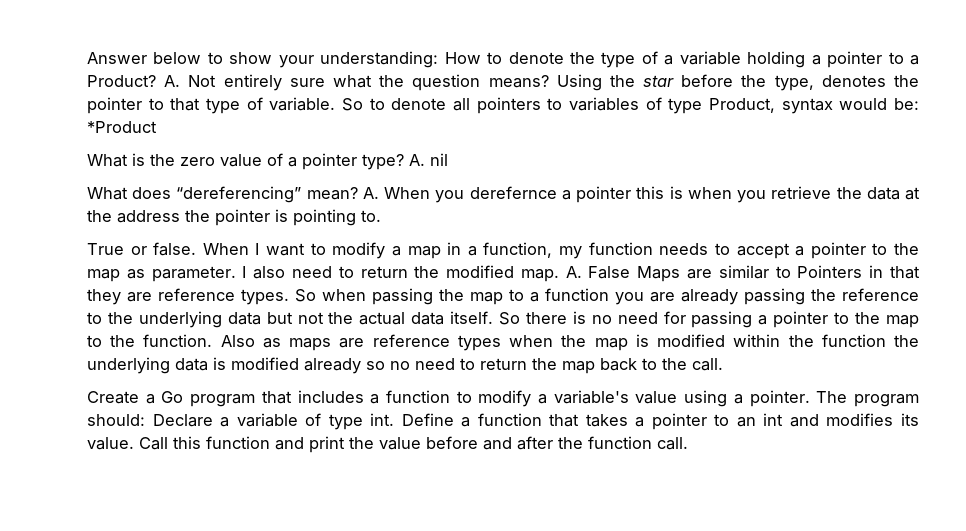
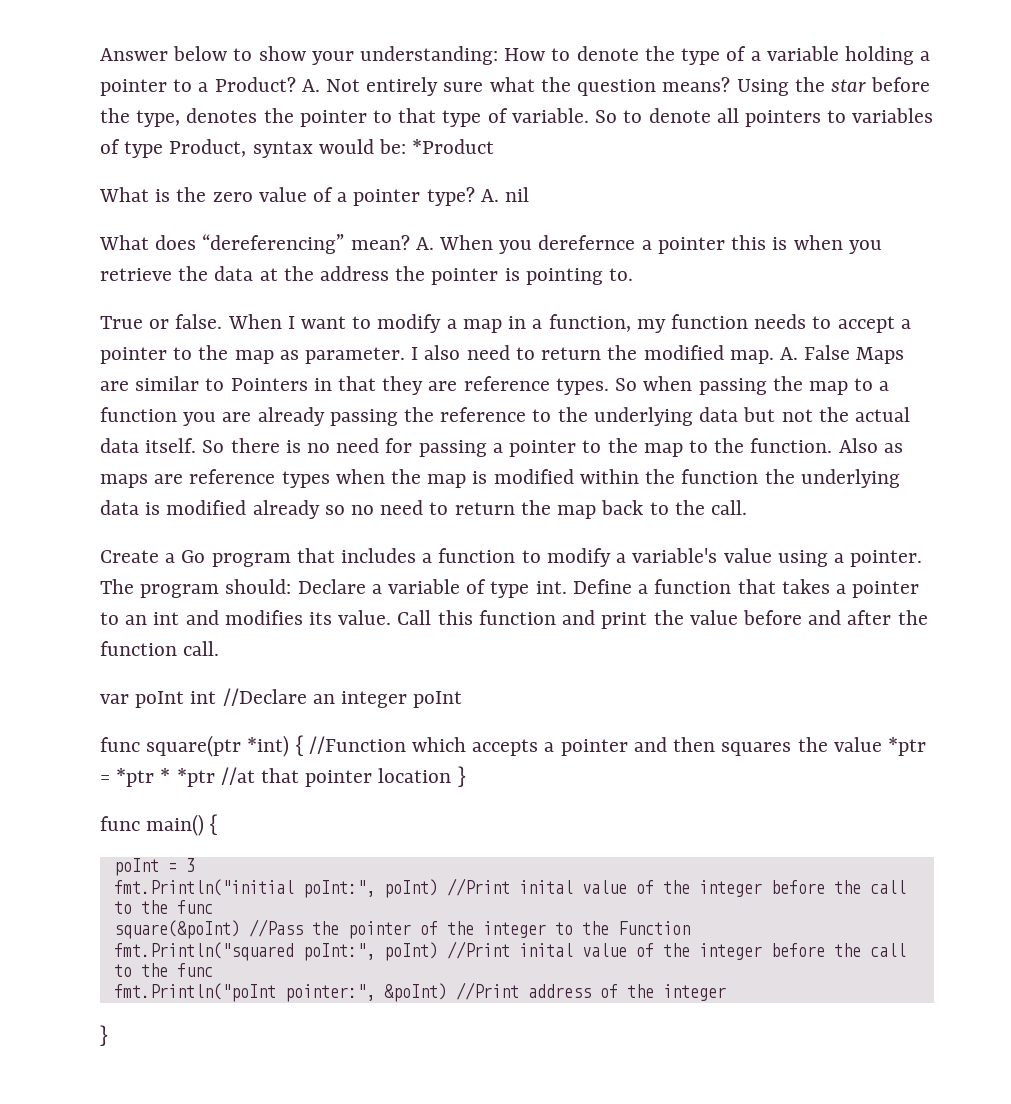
(688, 443) none -> [100,688,463,708] [100,735,926,757] [100,766,466,787] [100,814,219,836] [113,858,195,876] [113,878,906,898] [113,900,213,914] [113,919,690,939] [113,941,906,961] [113,963,213,977] [113,982,726,1002] [100,1025,108,1046] // var poInt int //Declare an integer poInt // func square(ptr *int) { //Function which accepts a pointer and then squares the value *ptr = *ptr * *ptr //at that pointer location } // func main() { // poInt = 3 // fmt.Println("initial poInt:", poInt) //Print inital value of the integer before the call to the func // square(&poInt) //Pass the pointer of the integer to the Function // fmt.Println("squared poInt:", poInt) //Print inital value of the integer before the call to the func // fmt.Println("poInt pointer:", &poInt) //Print address of the integer // }

